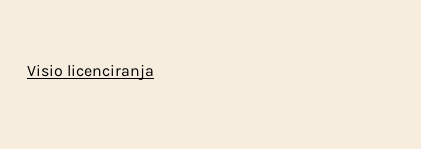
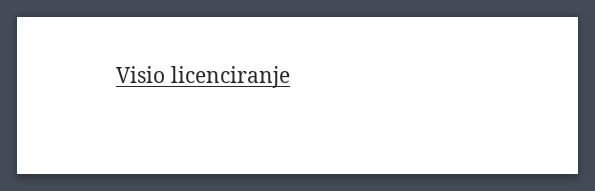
[67,64,155,80] licenciranja -> [170,66,290,88] licenciranje

